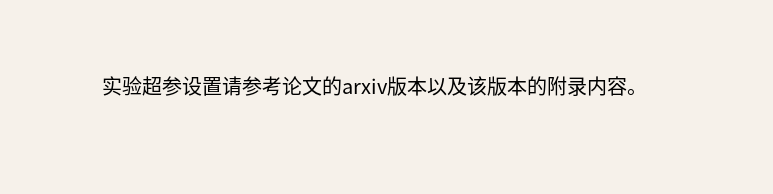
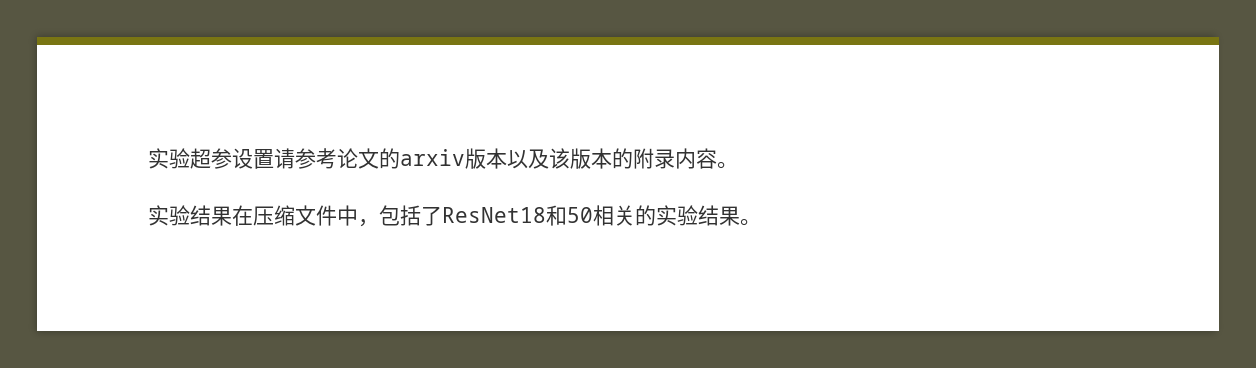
(648, 92) none -> [148,205,761,227] // 实验结果在压缩文件中，包括了ResNet18和50相关的实验结果。

